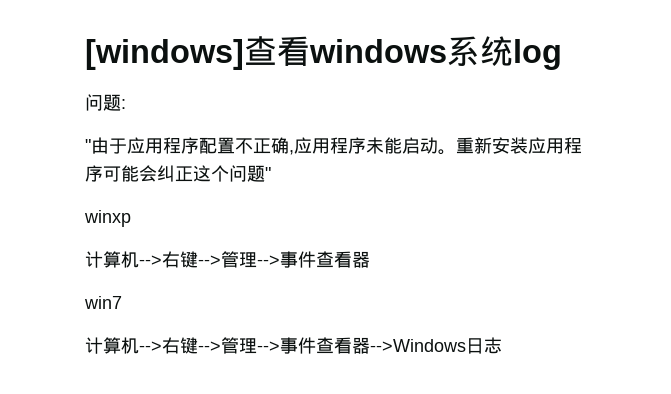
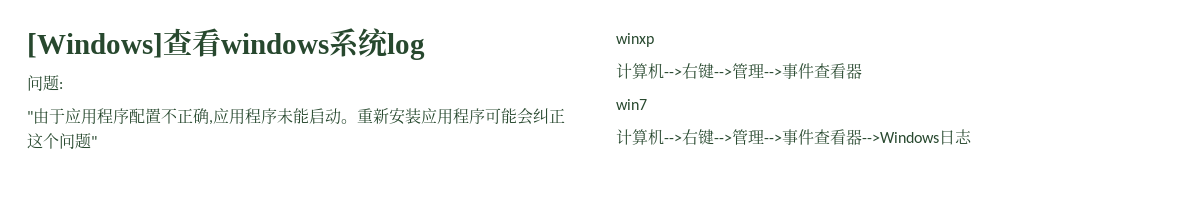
[85,39,244,70] [windows] -> [27,33,163,58] [Windows]

